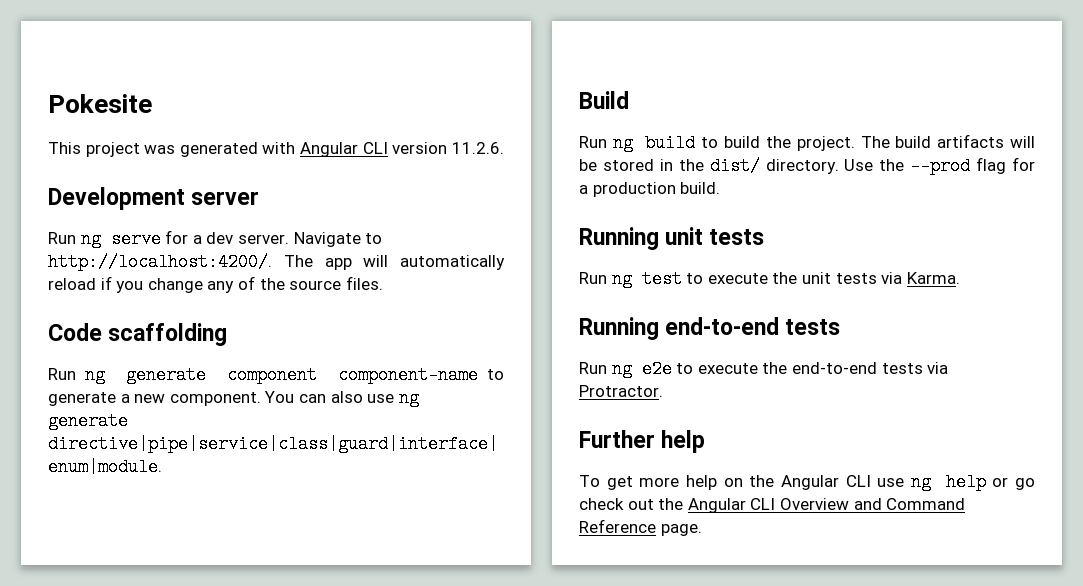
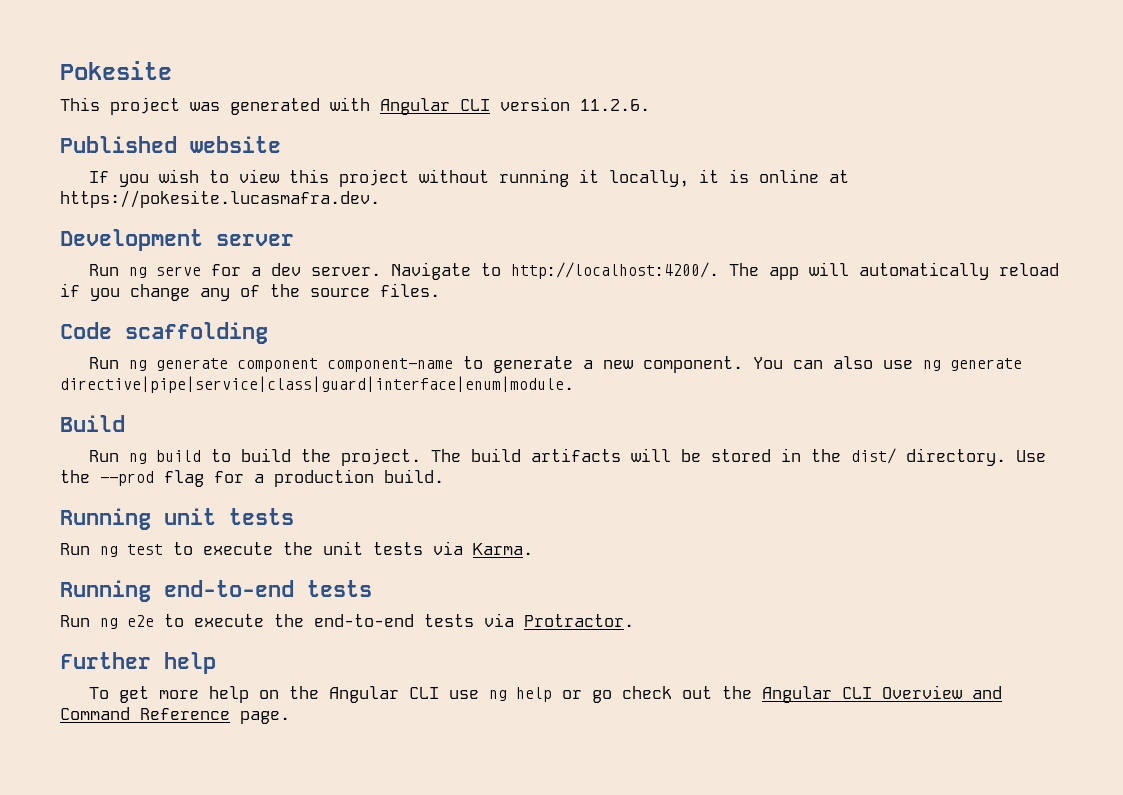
(504, 148) none -> [60,136,281,153] [88,169,849,187] [60,190,380,208] // Published website // If you wish to view this project without running it locally, it is online at https://pokesite.lucasmafra.dev.

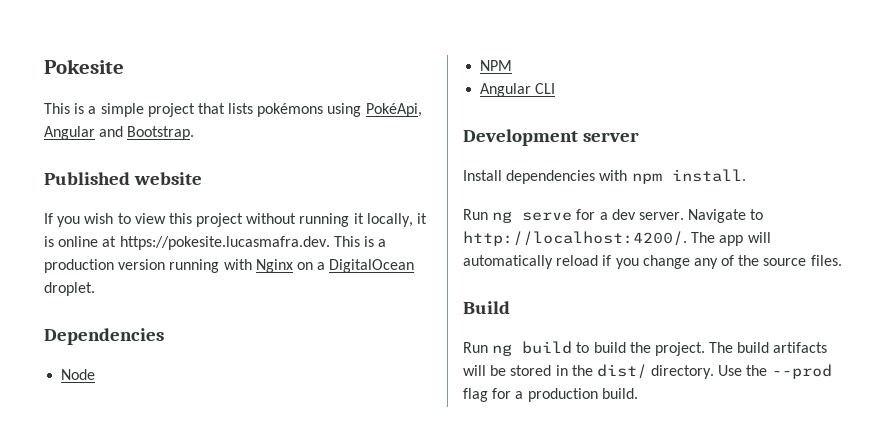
[110,97,650,115] project was generated with Angular CLI version 11.2.6. -> [74,103,422,117] [44,126,195,140] is a simple project that lists pokémons using PokéApi, Angular and Bootstrap.
[60,229,294,251] // Development server -> [333,236,387,247] [44,259,415,273] [44,282,95,296] [44,328,164,345] [61,369,96,380] [480,60,513,71] [480,83,556,97] [463,129,639,146] [463,169,746,184] This is a production version running with Nginx on a DigitalOcean droplet. // Dependencies // Node // NPM // Angular CLI // Development server // Install dependencies with npm install.
[60,322,268,344] [88,356,1022,373] [60,376,574,393] // Code scaffolding // Run ng generate component component-name to generate a new component. You can also use ng generate directive|pipe|service|class|guard|interface|enum|module. -> (842, 260) none
[60,508,294,530] [60,541,533,557] [60,580,372,602] [60,613,634,629] [60,652,216,674] [88,685,1002,703] [60,707,290,724] // Running unit tests // Run ng test to execute the unit tests via Karma. // Running end-to-end tests // Run ng e2e to execute the end-to-end tests via Protractor. // Further help // To get more help on the Angular CLI use ng help or go check out the Angular CLI Overview and Command Reference page. -> (638, 393) none

